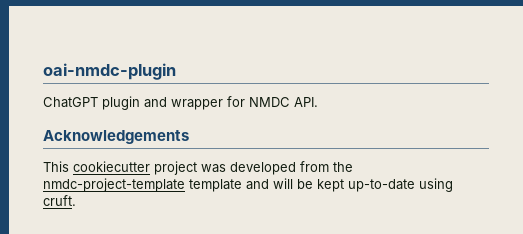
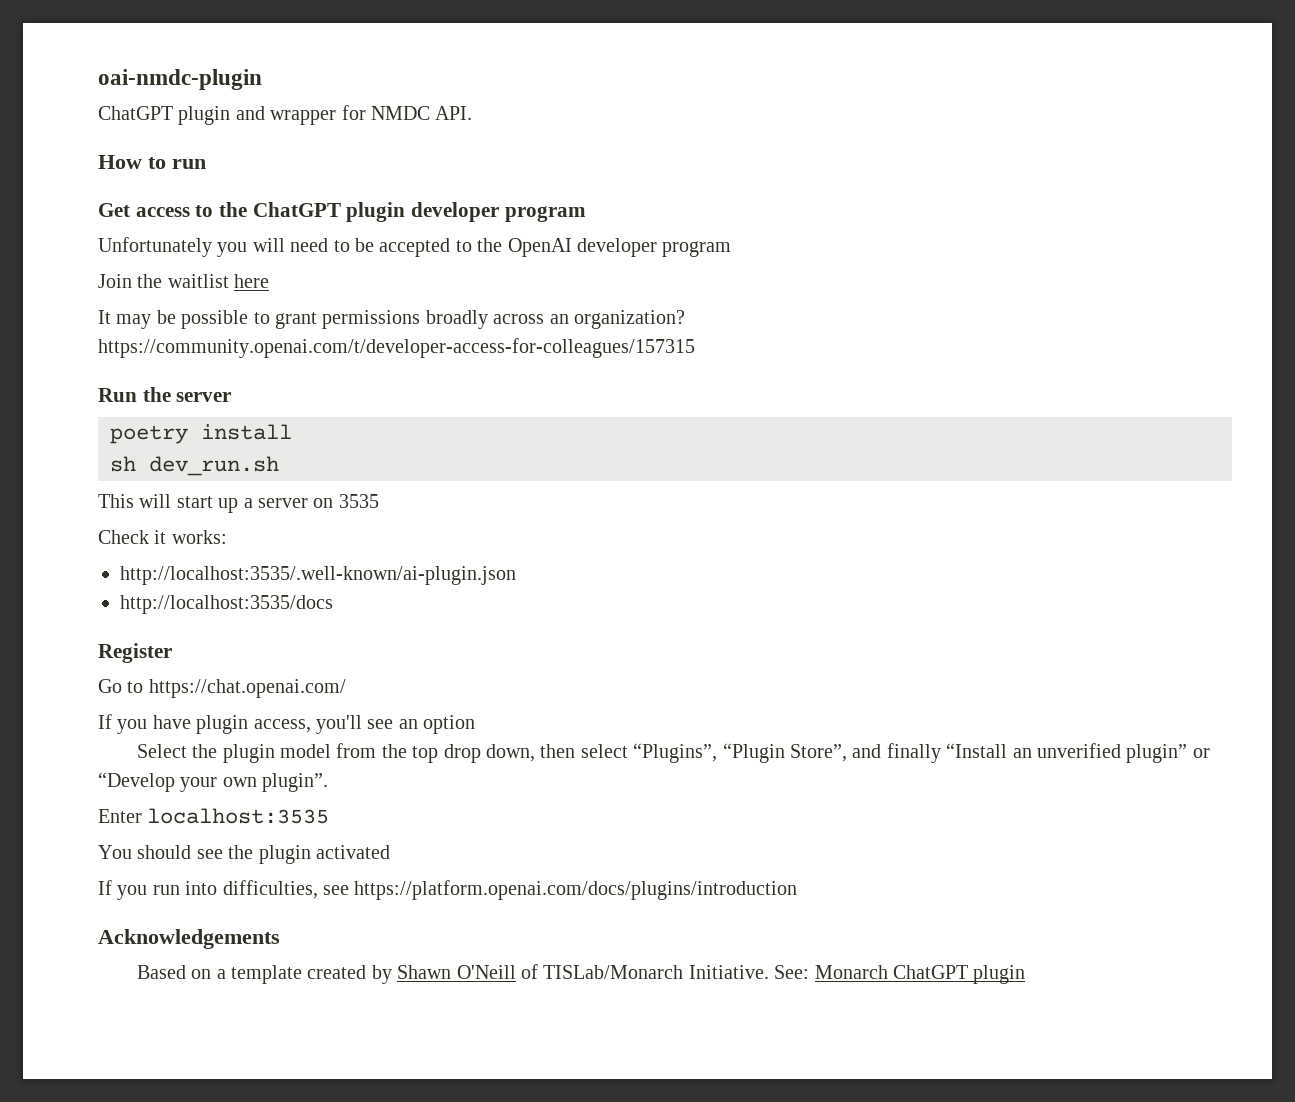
[43,130,189,144] [43,161,353,175] [43,178,453,192] [43,195,76,206] Acknowledgements // This cookiecutter project was developed from the nmdc-project-template template and will be kept up-to-date using cruft. -> [98,155,206,169] [98,202,586,222] [98,237,732,257] [98,274,270,288] [98,310,685,329] [98,338,695,358] [98,387,232,402] [110,424,292,444] [110,456,279,476] [98,494,379,513] [98,530,227,544] [120,566,516,585] [120,595,333,614] [98,643,172,663] [98,679,346,698] [98,714,476,734] [136,743,1210,763] [98,772,329,792] [98,808,330,824] [98,845,390,864] [98,880,798,900] [98,929,280,949] [136,964,1026,984] How to run // Get access to the ChatGPT plugin developer program // Unfortunately you will need to be accepted to the OpenAI developer program // Join the waitlist here // It may be possible to grant permissions broadly across an organization? https://community.openai.com/t/developer-access-for-colleagues/157315 // Run the server // poetry install // sh dev_run.sh // This will start up a server on 3535 // Check it works: // http://localhost:3535/.well-known/ai-plugin.json // http://localhost:3535/docs // Register // Go to https://chat.openai.com/ // If you have plugin access, you'll see an option // Select the plugin model from the top drop down, then select “Plugins”, “Plugin Store”, and finally “Install an unverified plugin” or “Develop your own plugin”. // Enter localhost:3535 // You should see the plugin activated // If you run into difficulties, see https://platform.openai.com/docs/plugins/introduction // Acknowledgements // Based on a template created by Shawn O'Neill of TISLab/Monarch Initiative. See: Monarch ChatGPT plugin

